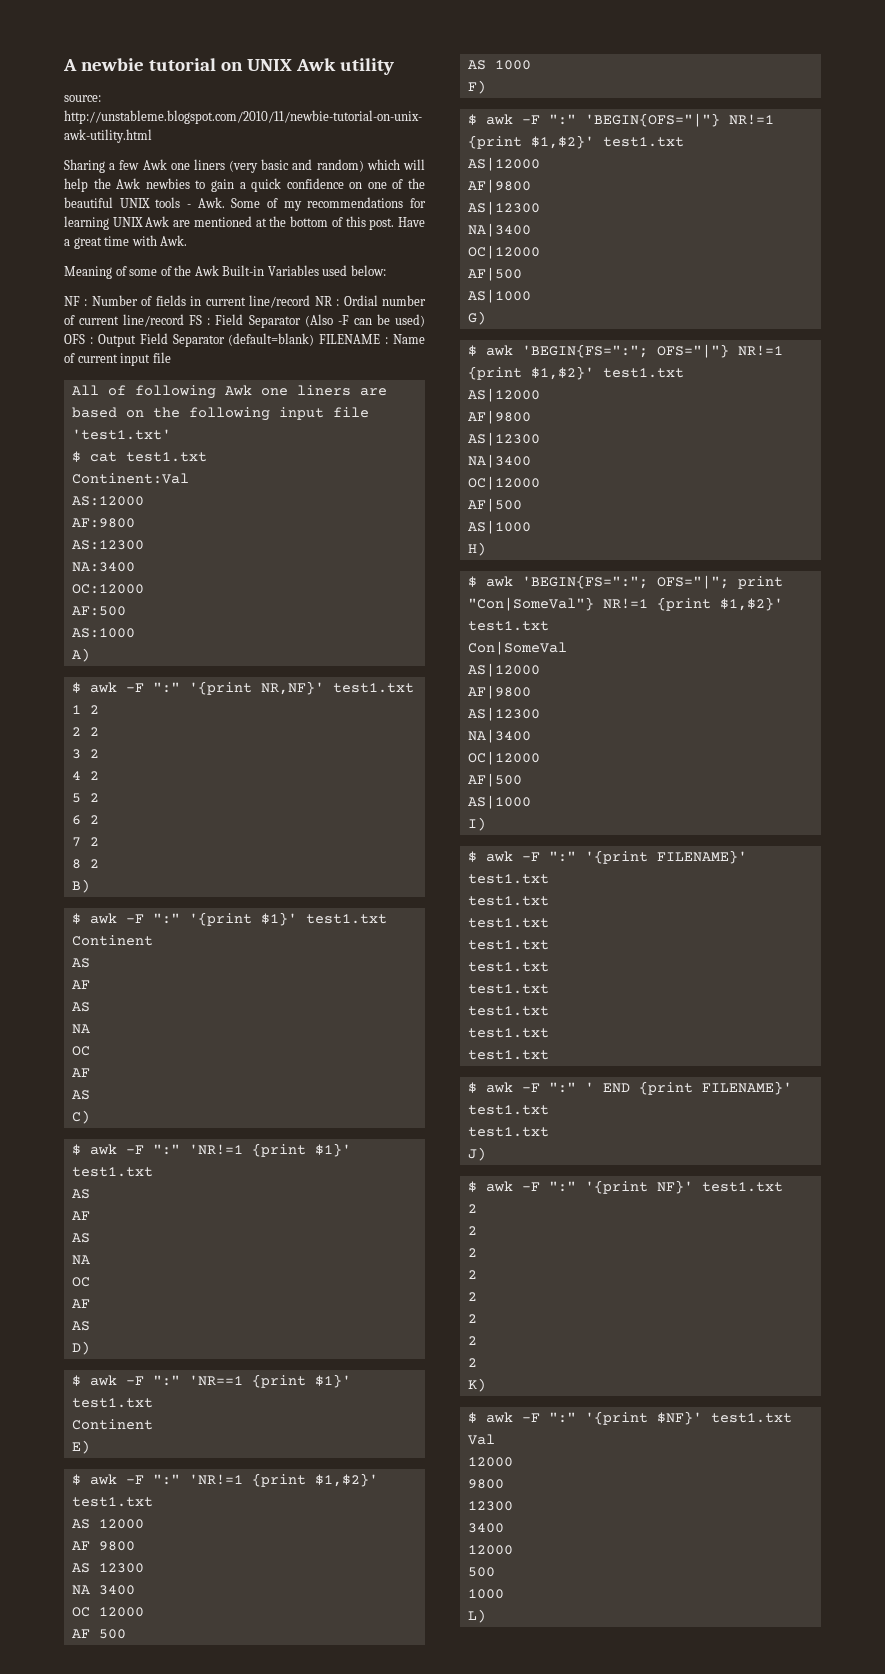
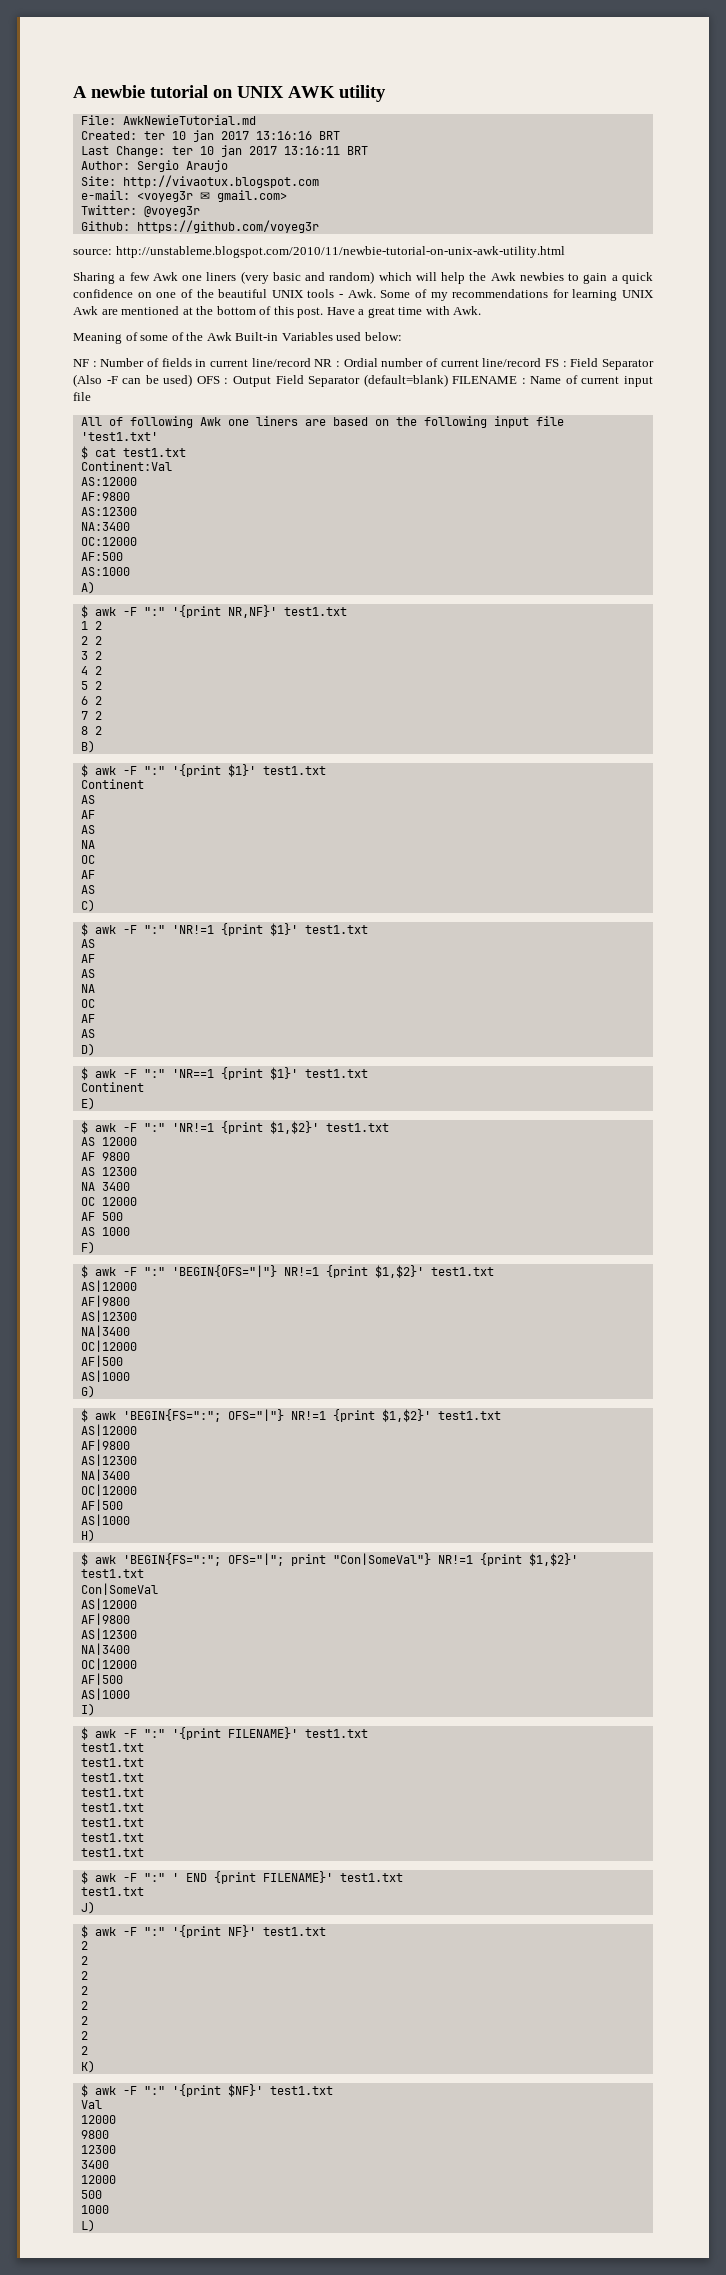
[295,58,336,71] Awk -> [288,86,335,98] AWK
(394, 66) none -> [80,115,256,125] [80,130,340,142] [80,145,368,157] [80,160,228,172] [80,175,319,188] [80,190,287,202] [80,205,200,217] [80,220,319,233] // File: AwkNewieTutorial.md // Created: ter 10 jan 2017 13:16:16 BRT // Last Change: ter 10 jan 2017 13:16:11 BRT // Author: Sergio Araujo // Site: http://vivaotux.blogspot.com // e-mail: <voyeg3r ✉ gmail.com> // Twitter: @voyeg3r // Github: https://github.com/voyeg3r

